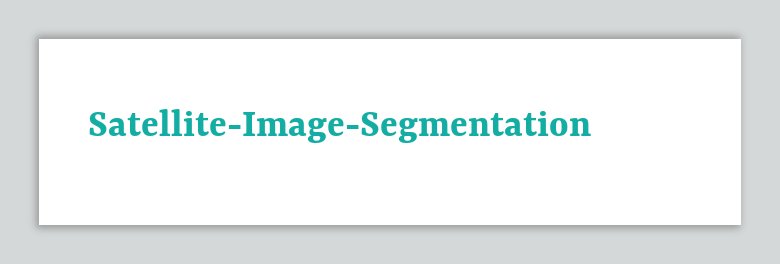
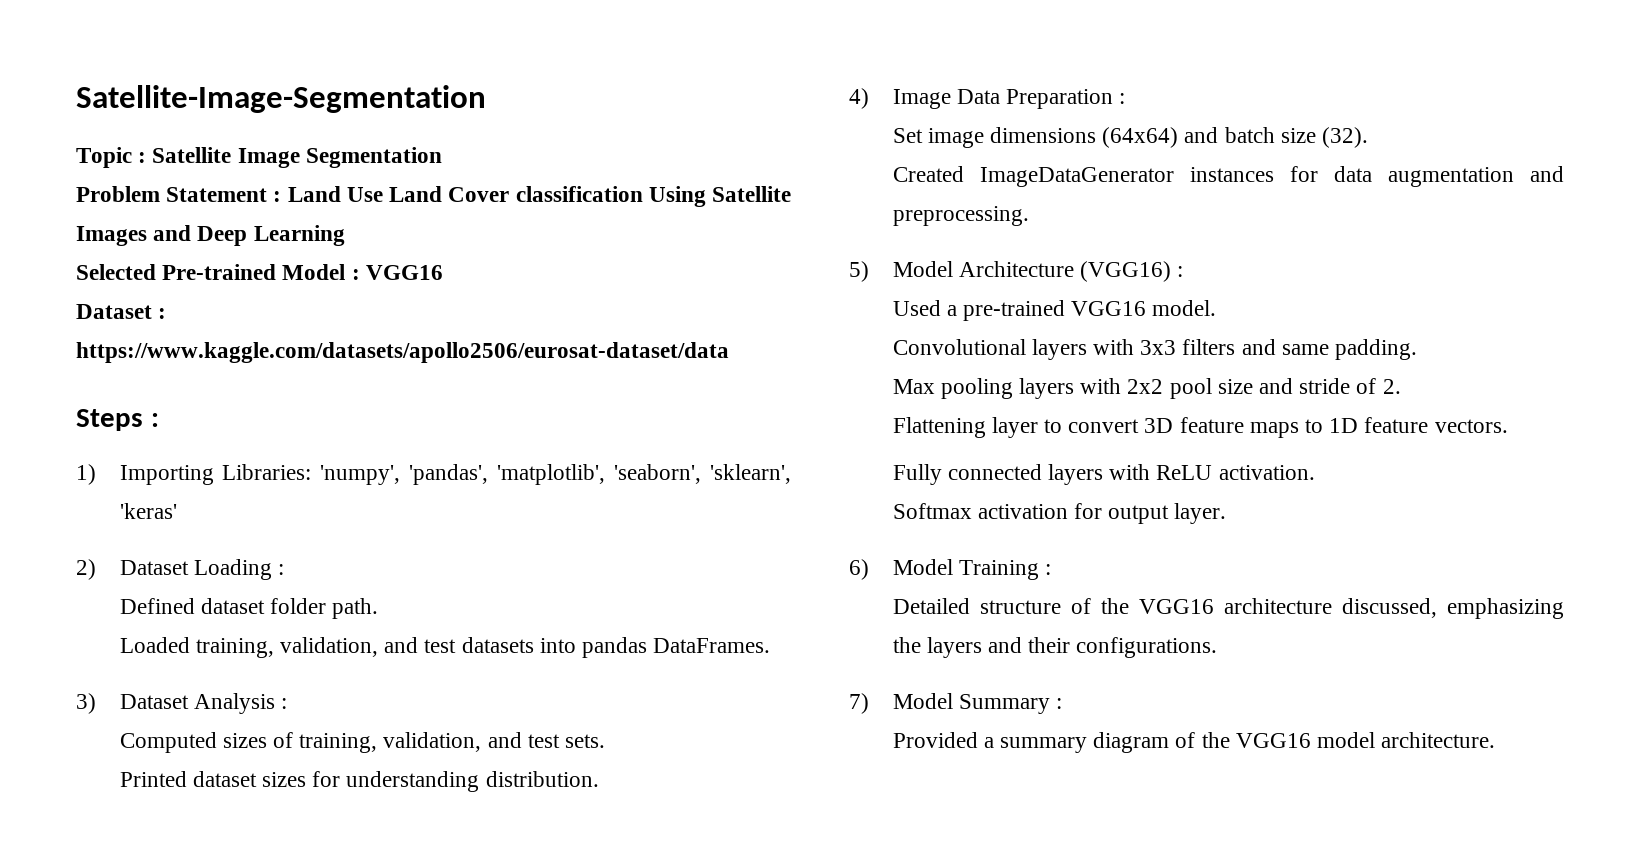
(591, 126) none -> [76,147,442,168] [76,186,791,207] [76,225,345,246] [76,264,443,280] [76,304,167,319] [76,342,729,363] [76,409,159,431] [76,464,792,485] [119,503,177,519] [76,559,284,580] [119,598,379,619] [119,637,771,658] [76,693,287,714] [119,732,606,753] [119,771,599,792] [849,88,1126,109] [892,127,1369,148] [892,166,1564,187] [892,206,1029,226] [849,261,1184,282] [892,300,1217,321] [892,339,1418,360] [892,378,1401,399] [892,417,1508,438] [892,464,1315,485] [892,503,1227,524] [849,559,1051,580] [892,598,1564,619] [892,637,1218,658] [849,693,1062,714] [892,732,1496,753] // Topic : Satellite Image Segmentation // Problem Statement : Land Use Land Cover classification Using Satellite Images and Deep Learning // Selected Pre-trained Model : VGG16 // Dataset : https://www.kaggle.com/datasets/apollo2506/eurosat-dataset/data // Steps : // 1) Importing Libraries: 'numpy', 'pandas', 'matplotlib', 'seaborn', 'sklearn', 'keras' // 2) Dataset Loading : // Defined dataset folder path. // Loaded training, validation, and test datasets into pandas DataFrames. // 3) Dataset Analysis : // Computed sizes of training, validation, and test sets. // Printed dataset sizes for understanding distribution. // 4) Image Data Preparation : // Set image dimensions (64x64) and batch size (32). // Created ImageDataGenerator instances for data augmentation and preprocessing. // 5) Model Architecture (VGG16) : // Used a pre-trained VGG16 model. // Convolutional layers with 3x3 filters and same padding. // Max pooling layers with 2x2 pool size and stride of 2. // Flattening layer to convert 3D feature maps to 1D feature vectors. // Fully connected layers with ReLU activation. // Softmax activation for output layer. // 6) Model Training : // Detailed structure of the VGG16 architecture discussed, emphasizing the layers and their configurations. // 7) Model Summary : // Provided a summary diagram of the VGG16 model architecture.

